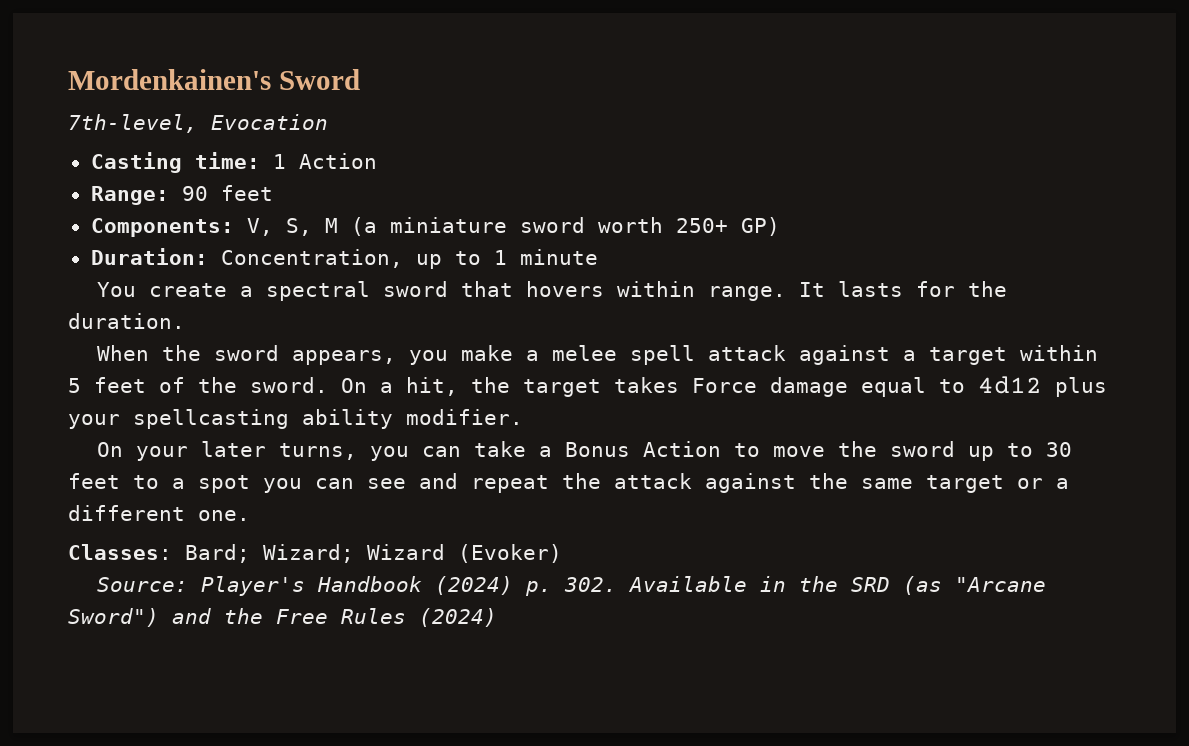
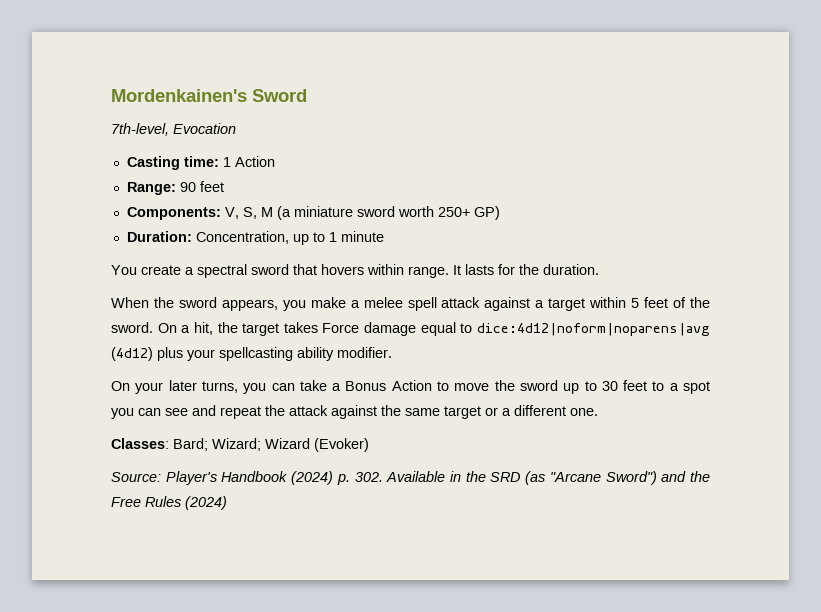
[978,376,1042,394] 4d12 -> [476,323,710,336] [111,347,153,361] dice:4d12|noform|noparens|avg (4d12)

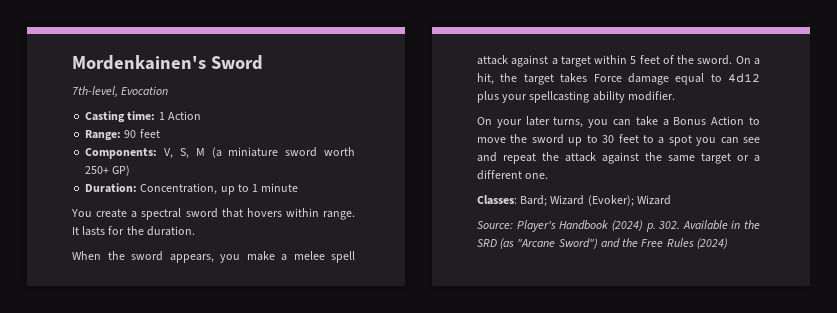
[476,323,710,336] [111,347,153,361] dice:4d12|noform|noparens|avg (4d12) -> [728,73,760,83] 4d12
[212,438,369,452] Wizard; Wizard (Evoker) -> [550,195,671,207] Wizard (Evoker); Wizard

